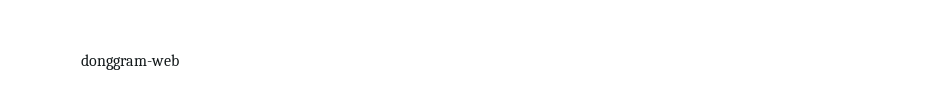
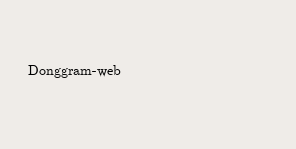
[81,54,179,70] donggram-web -> [28,65,121,78] Donggram-web

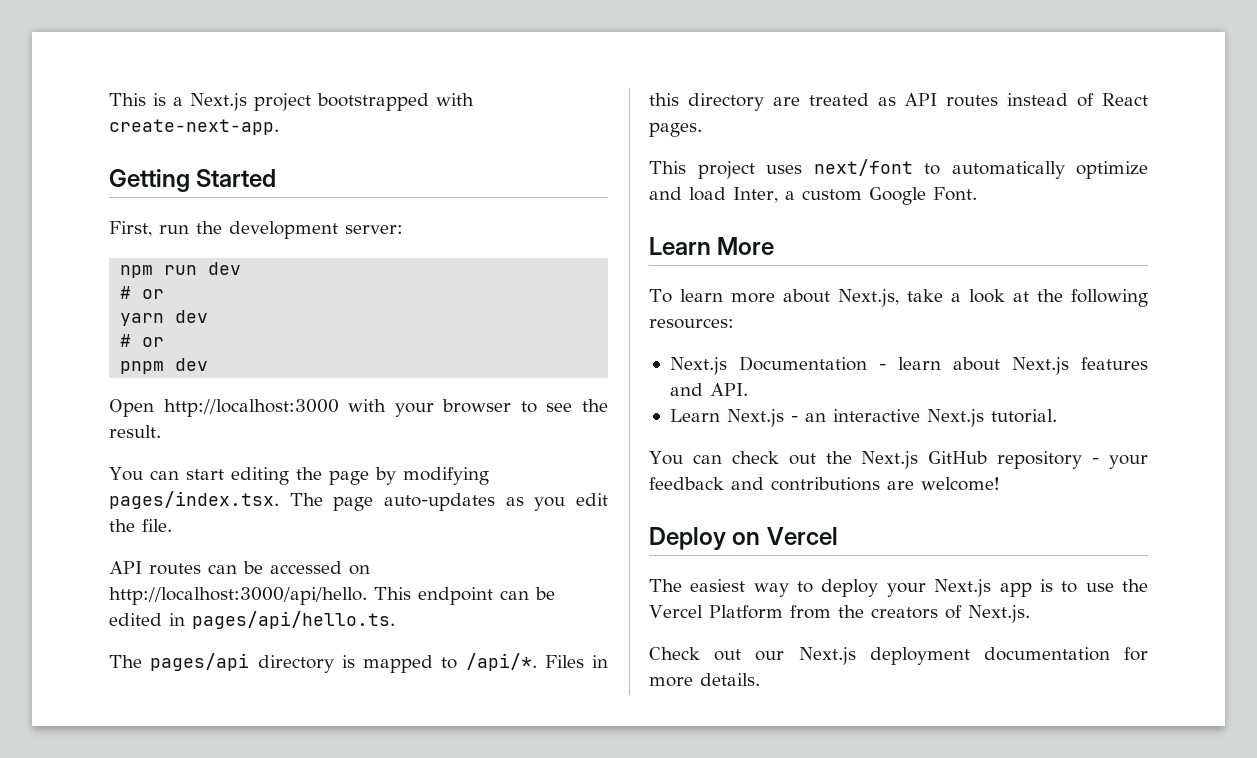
[28,65,121,78] Donggram-web -> [109,93,474,111] [109,119,279,135] [109,169,277,192] [109,221,403,239] [120,262,242,278] [120,286,165,299] [120,310,209,326] [120,334,165,347] [120,358,209,374] [109,399,608,417] [109,425,161,438] [109,467,489,485] [109,491,608,511] [109,519,172,532] [109,561,370,575] [109,587,555,605] [109,611,395,629] [109,653,608,673] [649,93,1148,111] [649,122,702,137] [649,159,1148,179] [649,187,977,205] [649,237,775,255] [649,289,1148,307] [649,318,734,329] [669,356,1148,375] [669,383,748,396] [669,409,1057,427] [649,451,1148,469] [649,477,1000,491] [649,527,838,550] [649,579,1148,597] [649,605,1030,623] [649,647,1148,665] [649,673,760,687] This is a Next.js project bootstrapped with create-next-app. // Getting Started // First, run the development server: // npm run dev // # or // yarn dev // # or // pnpm dev // Open http://localhost:3000 with your browser to see the result. // You can start editing the page by modifying pages/index.tsx. The page auto-updates as you edit the file. // API routes can be accessed on http://localhost:3000/api/hello. This endpoint can be edited in pages/api/hello.ts. // The pages/api directory is mapped to /api/*. Files in this directory are treated as API routes instead of React pages. // This project uses next/font to automatically optimize and load Inter, a custom Google Font. // Learn More // To learn more about Next.js, take a look at the following resources: // Next.js Documentation - learn about Next.js features and API. // Learn Next.js - an interactive Next.js tutorial. // You can check out the Next.js GitHub repository - your feedback and contributions are welcome! // Deploy on Vercel // The easiest way to deploy your Next.js app is to use the Vercel Platform from the creators of Next.js. // Check out our Next.js deployment documentation for more details.

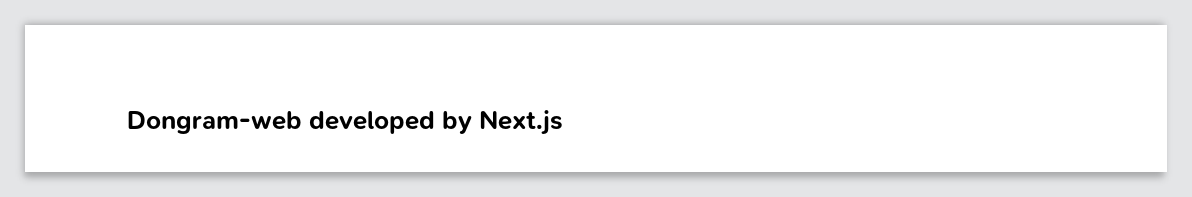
[109,93,474,111] [109,119,279,135] [109,169,277,192] [109,221,403,239] [120,262,242,278] [120,286,165,299] [120,310,209,326] [120,334,165,347] [120,358,209,374] [109,399,608,417] [109,425,161,438] [109,467,489,485] [109,491,608,511] [109,519,172,532] [109,561,370,575] [109,587,555,605] [109,611,395,629] [109,653,608,673] [649,93,1148,111] [649,122,702,137] [649,159,1148,179] [649,187,977,205] [649,237,775,255] [649,289,1148,307] [649,318,734,329] [669,356,1148,375] [669,383,748,396] [669,409,1057,427] [649,451,1148,469] [649,477,1000,491] [649,527,838,550] [649,579,1148,597] [649,605,1030,623] [649,647,1148,665] [649,673,760,687] This is a Next.js project bootstrapped with create-next-app. // Getting Started // First, run the development server: // npm run dev // # or // yarn dev // # or // pnpm dev // Open http://localhost:3000 with your browser to see the result. // You can start editing the page by modifying pages/index.tsx. The page auto-updates as you edit the file. // API routes can be accessed on http://localhost:3000/api/hello. This endpoint can be edited in pages/api/hello.ts. // The pages/api directory is mapped to /api/*. Files in this directory are treated as API routes instead of React pages. // This project uses next/font to automatically optimize and load Inter, a custom Google Font. // Learn More // To learn more about Next.js, take a look at the following resources: // Next.js Documentation - learn about Next.js features and API. // Learn Next.js - an interactive Next.js tutorial. // You can check out the Next.js GitHub repository - your feedback and contributions are welcome! // Deploy on Vercel // The easiest way to deploy your Next.js app is to use the Vercel Platform from the creators of Next.js. // Check out our Next.js deployment documentation for more details. -> [127,110,564,135] Dongram-web developed by Next.js

